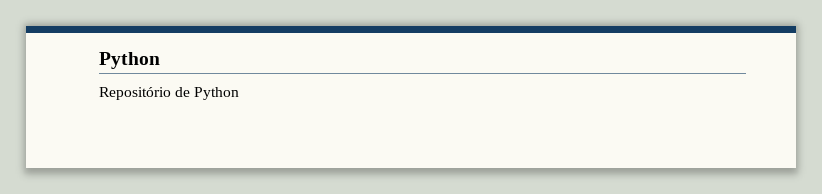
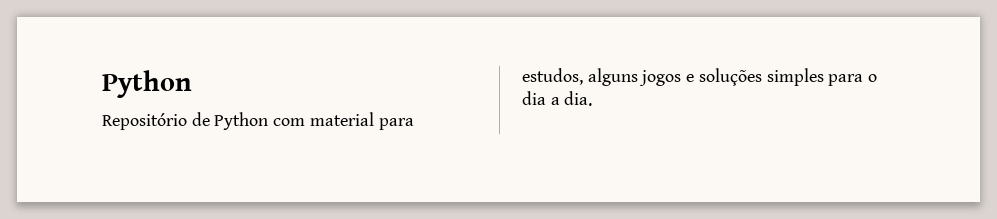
(240, 93) none -> [273,112,414,130] [522,68,878,86] [522,91,593,106] com material para estudos, alguns jogos e soluções simples para o dia a dia.

